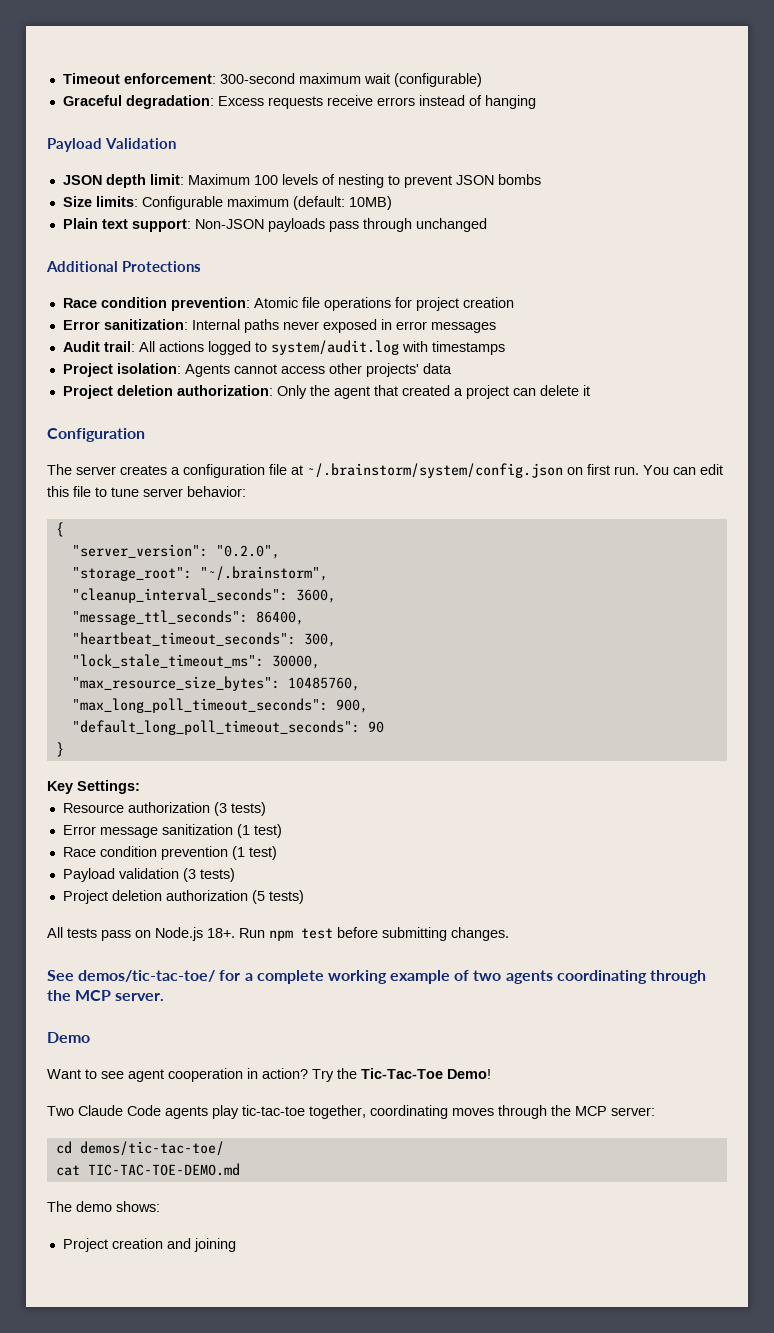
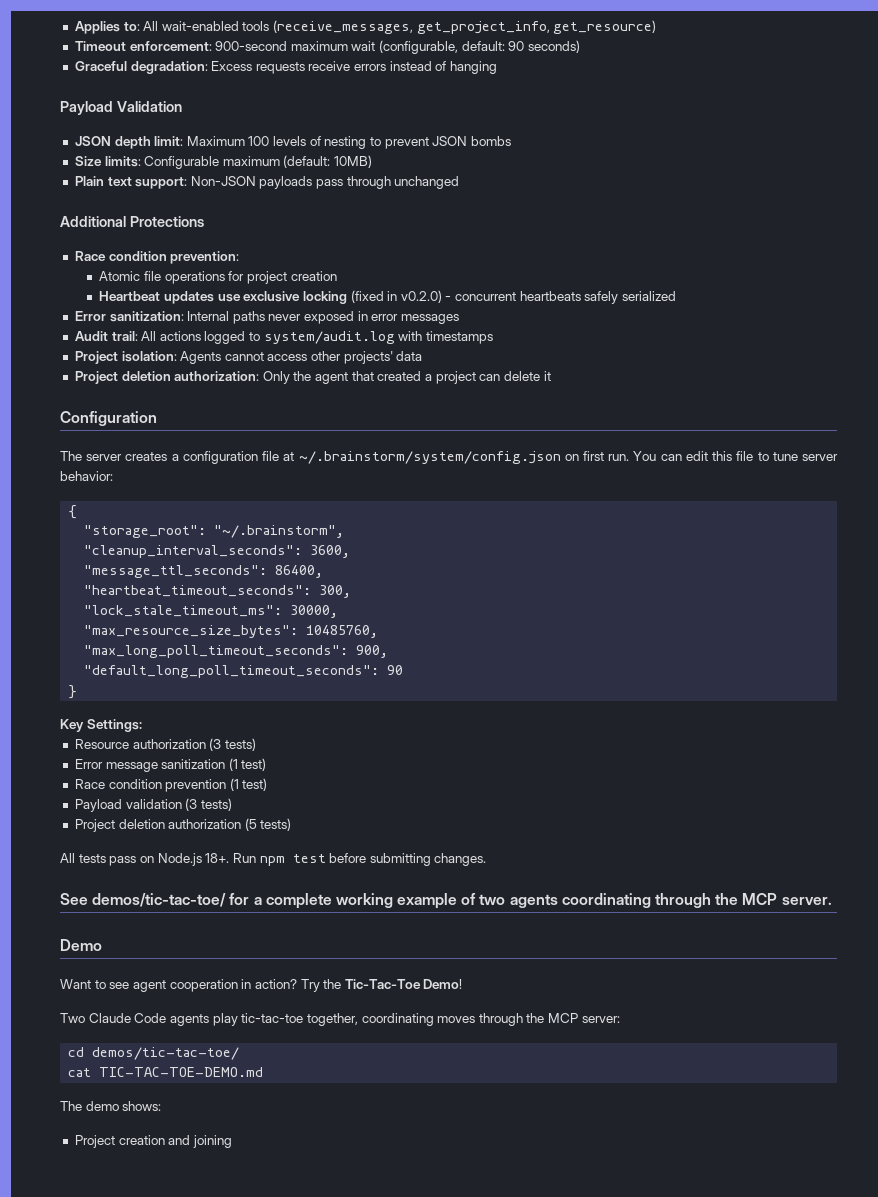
(62, 78) none -> [74,20,657,34] Applies to: All wait-enabled tools (receive_messages, get_project_info, get_resource) //
[219,73,295,84] 300-second -> [215,41,288,51] 900-second
[393,73,482,87] (configurable) -> [379,40,581,54] (configurable, default: 90 seconds)
(250, 304) none -> (240, 257) //
(514, 302) none -> [99,290,677,304] // Heartbeat updates use exclusive locking (fixed in v0.2.0) - concurrent heartbeats safely serialized
[71,544,280,559] // "server_version": "0.2.0", -> (78, 512) none

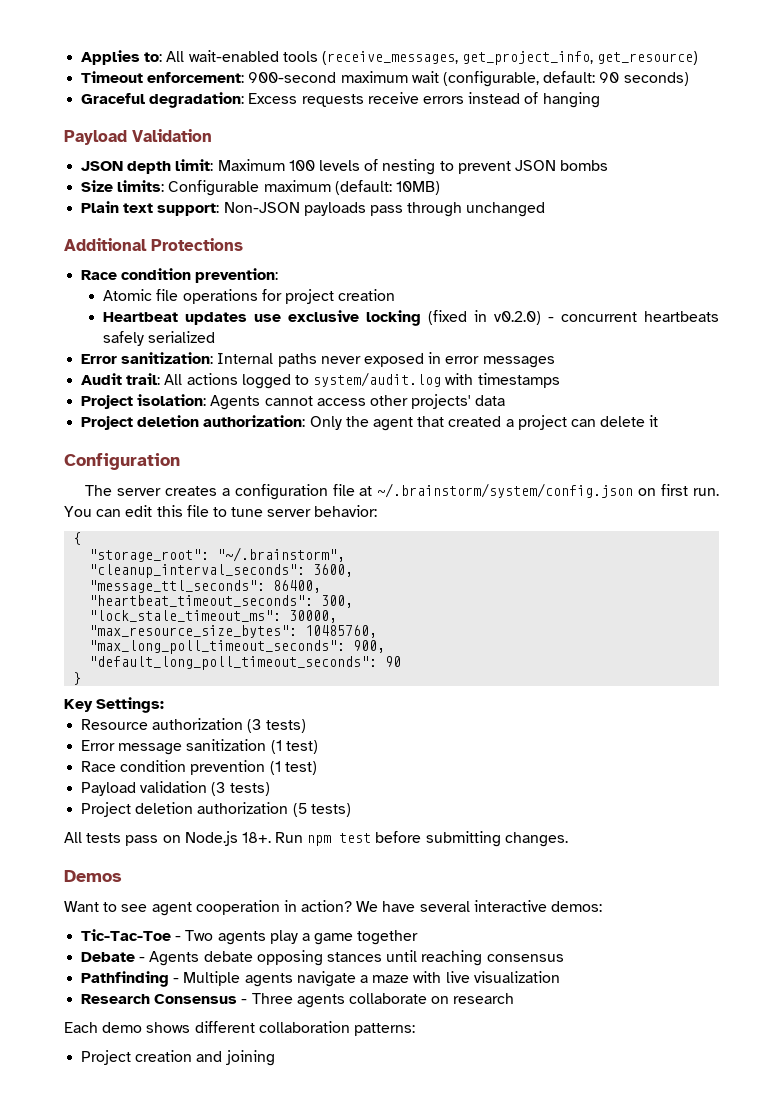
[60,893,832,909] [60,939,102,951] See demos/tic-tac-toe/ for a complete working example of two agents coordinating through the MCP server. // Demo -> [64,870,122,882] Demos
[300,979,463,992] [60,1013,620,1026] [68,1047,240,1060] [68,1067,264,1077] [60,1101,162,1111] Try the Tic-Tac-Toe Demo! // Two Claude Code agents play tic-tac-toe together, coordinating moves through the MCP server: // cd demos/tic-tac-toe/ // cat TIC-TAC-TOE-DEMO.md // The demo shows: -> [356,900,603,912] [81,929,419,945] [81,950,564,966] [81,971,560,987] [81,993,515,1008] [64,1021,415,1036] We have several interactive demos: // Tic-Tac-Toe - Two agents play a game together // Debate - Agents debate opposing stances until reaching consensus // Pathfinding - Multiple agents navigate a maze with live visualization // Research Consensus - Three agents collaborate on research // Each demo shows different collaboration patterns:

